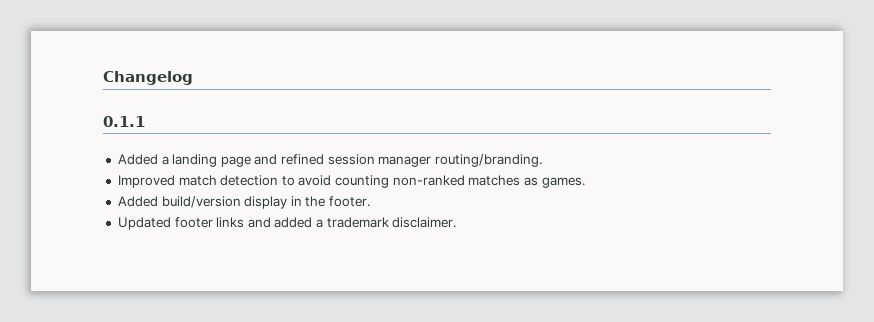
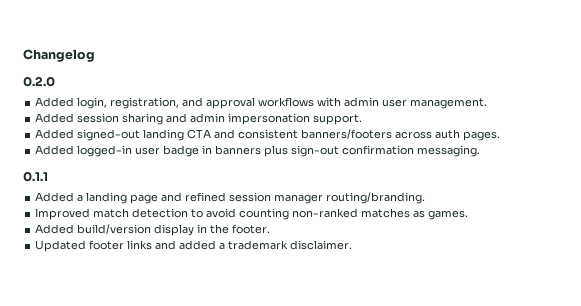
(193, 78) none -> [23,76,55,87] [35,97,488,109] [35,113,363,125] [35,129,501,141] [35,145,481,157] // 0.2.0 // Added login, registration, and approval workflows with admin user management. // Added session sharing and admin impersonation support. // Added signed-out landing CTA and consistent banners/footers across auth pages. // Added logged-in user badge in banners plus sign-out confirmation messaging.

